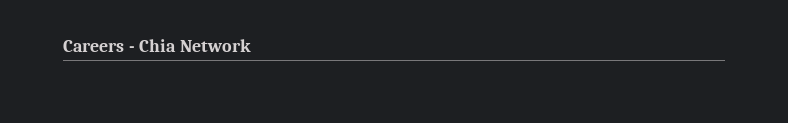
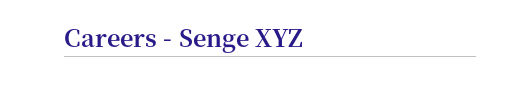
[139,39,252,52] Chia Network -> [178,29,304,53] Senge XYZ

